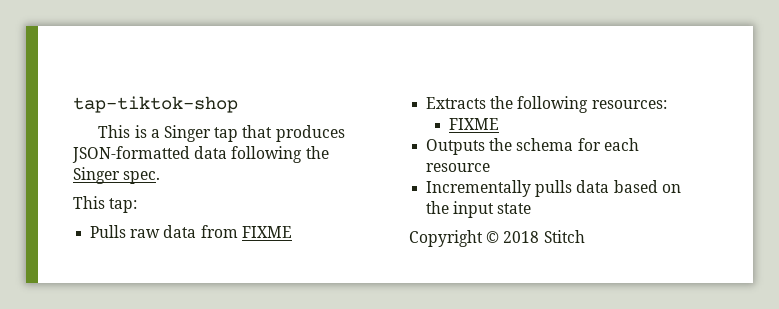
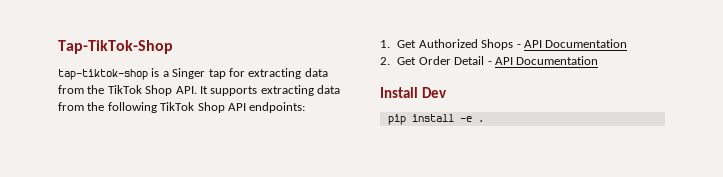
(73, 104) none -> [58,40,173,54] Tap-TikTok-Shop //
[98,125,131,138] // This -> (148, 74) none
[242,125,345,142] [72,146,329,163] [73,167,161,184] [73,196,138,213] [90,225,292,238] [426,96,667,113] [448,118,499,130] [426,138,639,155] [426,163,491,172] [426,180,681,197] [426,201,532,218] [409,230,585,247] that produces JSON-formatted data following the Singer spec. // This tap: // Pulls raw data from FIXME // Extracts the following resources: // FIXME // Outputs the schema for each resource // Incrementally pulls data based on the input state // Copyright © 2018 Stitch -> [228,68,328,79] [58,85,340,96] [58,102,306,113] [380,39,628,50] [380,56,599,65] [380,87,447,98] [387,114,484,125] for extracting data from the TikTok Shop API. It supports extracting data from the following TikTok Shop API endpoints: // 1. Get Authorized Shops - API Documentation // 2. Get Order Detail - API Documentation // Install Dev // pip install -e .

